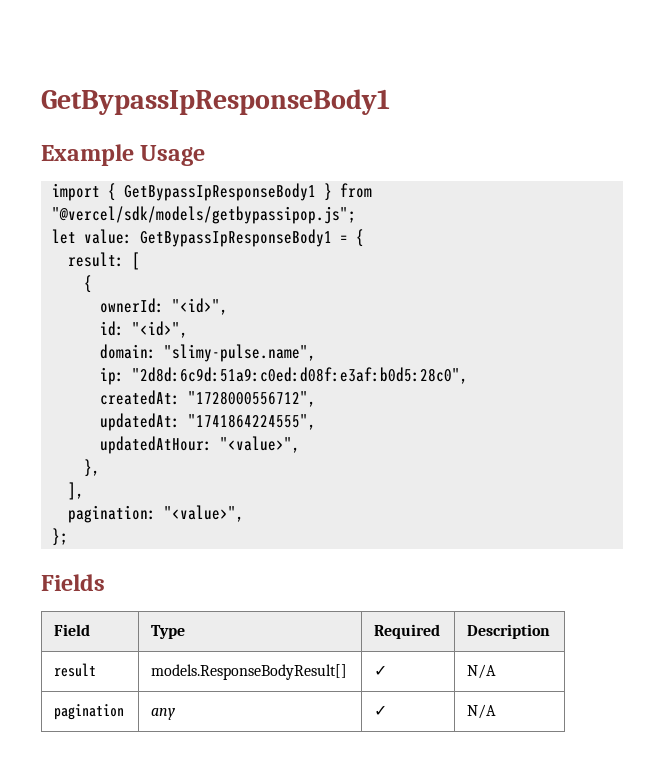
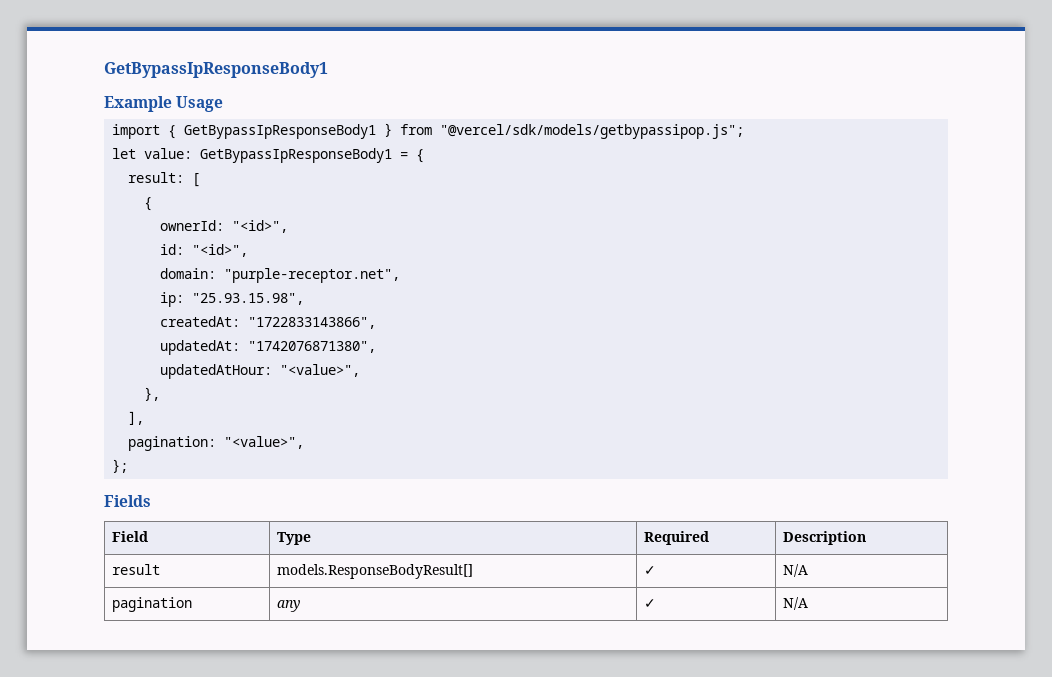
[163,344,316,362] "slimy-pulse.name", -> [224,268,401,283] "purple-receptor.net",
[131,367,468,384] "2d8d:6c9d:51a9:c0ed:d08f:e3af:b0d5:28c0", -> [192,293,305,305] "25.93.15.98",
[187,391,316,407] "1728000556712", -> [248,317,377,329] "1722833143866",
[187,414,316,430] "1741864224555", -> [248,341,377,353] "1742076871380",

